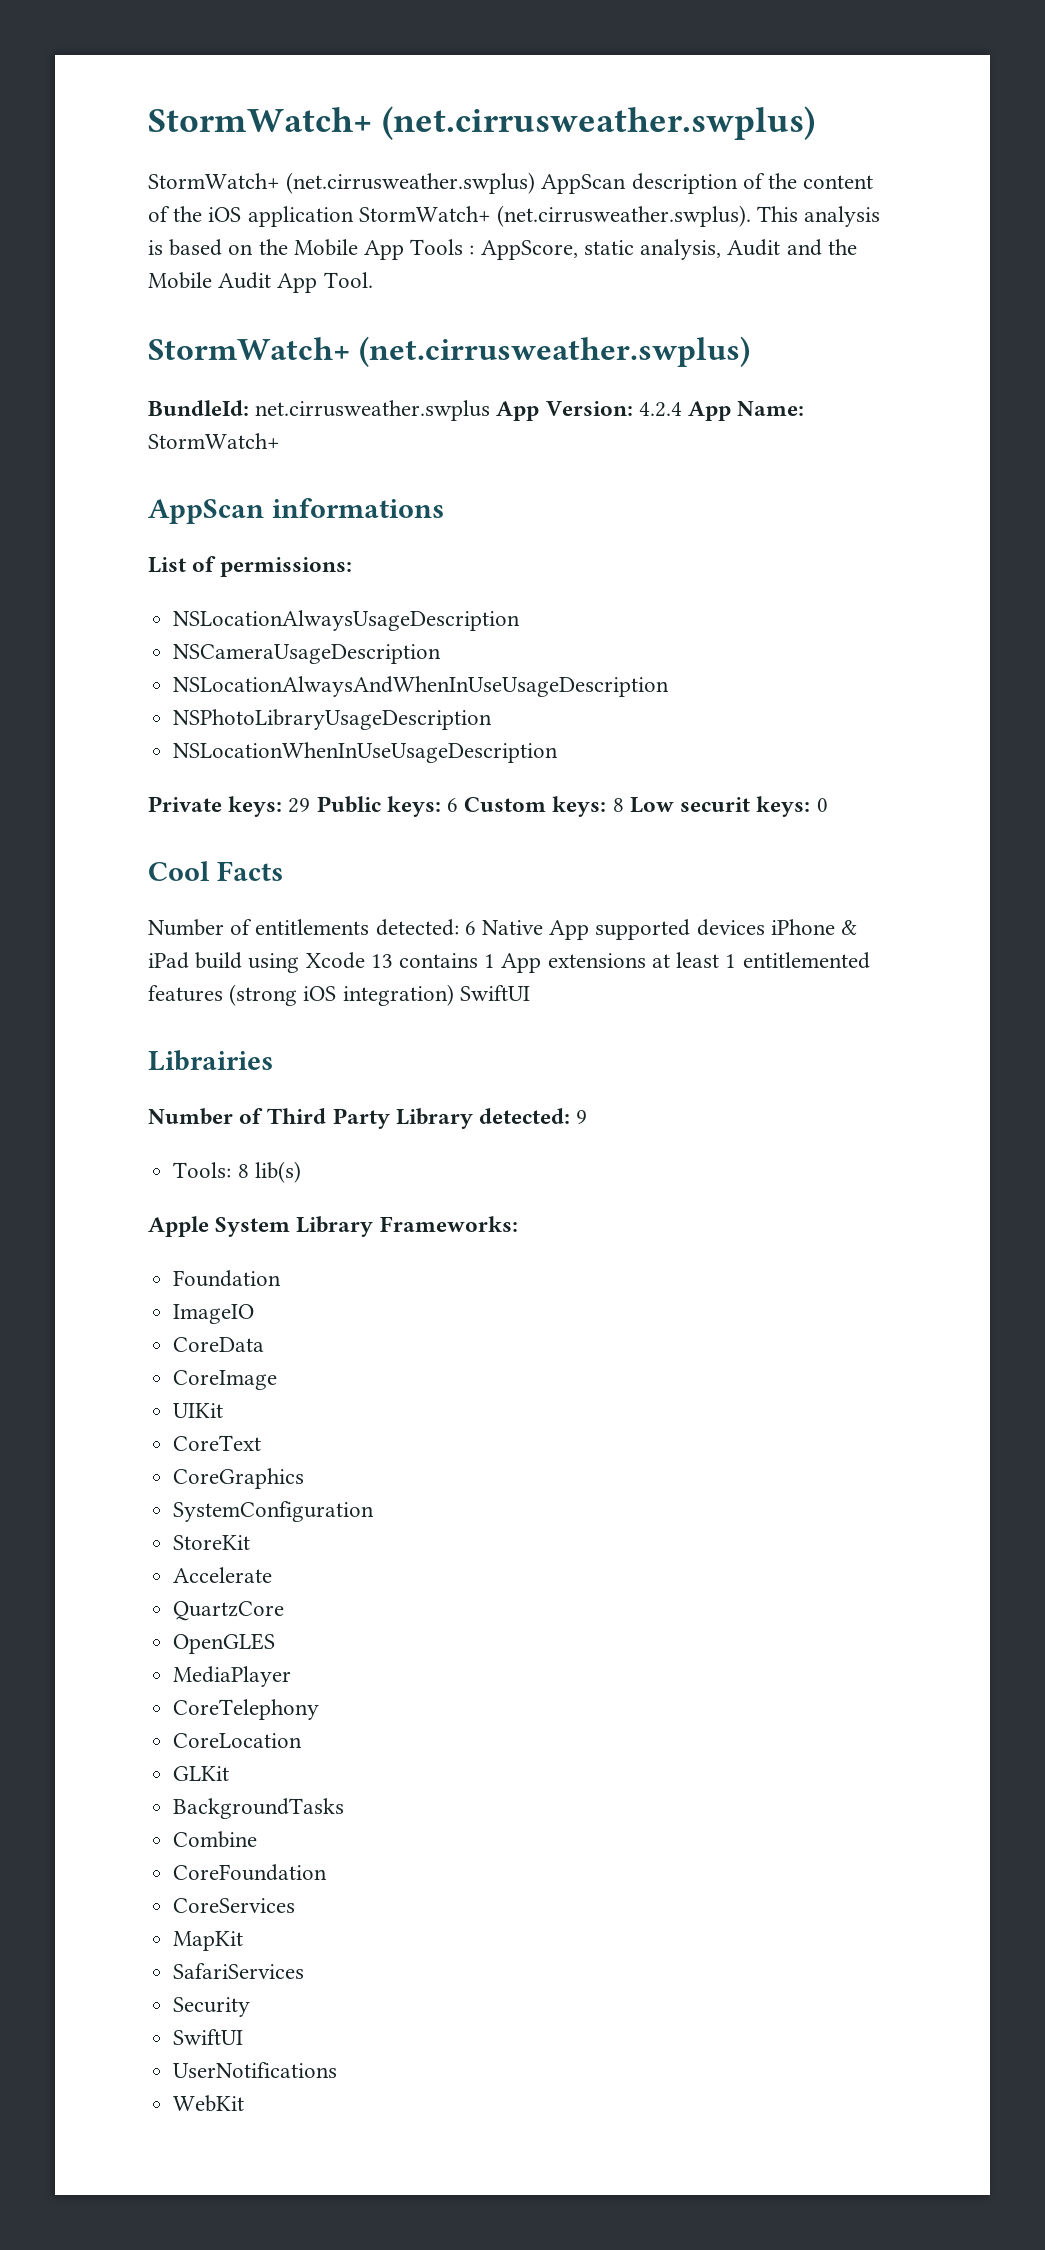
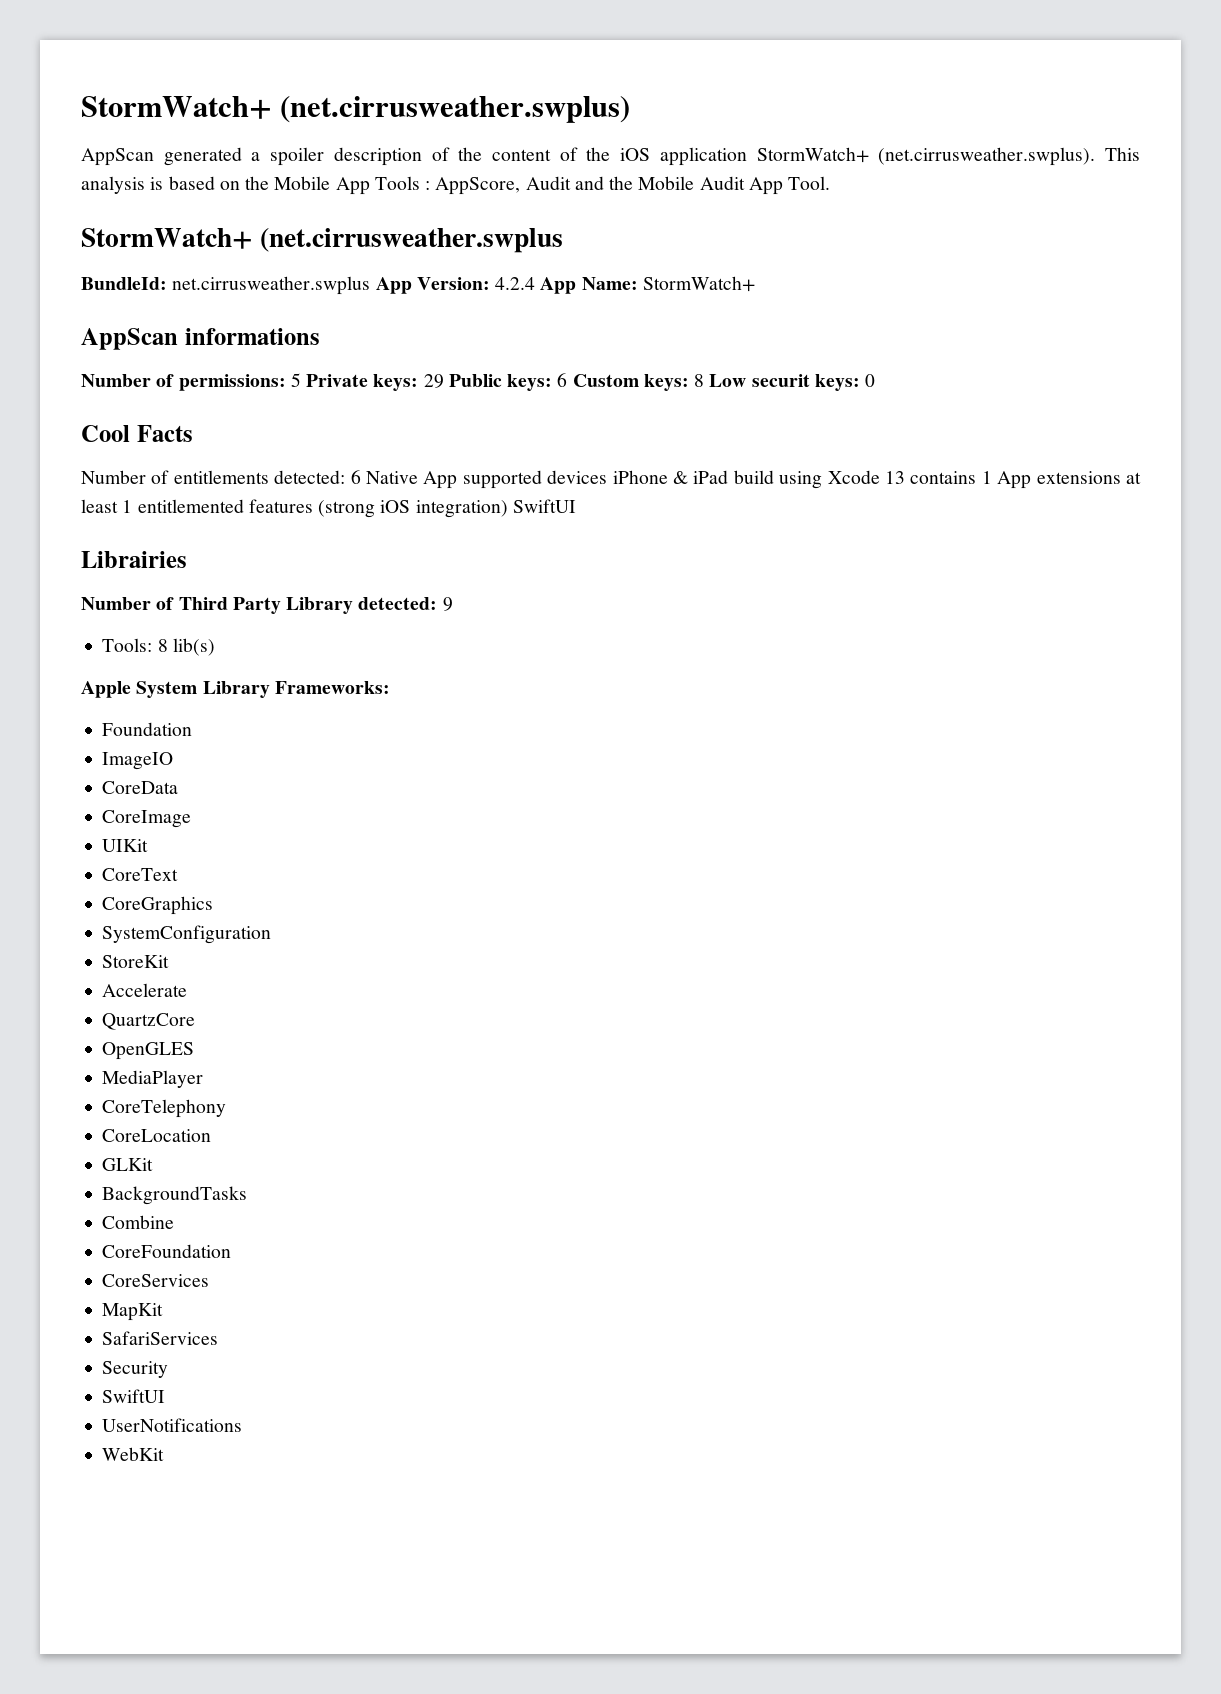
[148,106,815,140] [148,172,627,194] StormWatch+ (net.cirrusweather.swplus) // StormWatch+ (net.cirrusweather.swplus) AppScan -> [81,96,631,123] [81,147,325,166] StormWatch+ (net.cirrusweather.swplus) // AppScan generated a spoiler
[583,239,722,260] static analysis, -> (521, 186) none
[358,336,750,367] (net.cirrusweather.swplus) -> [260,228,564,253] (net.cirrusweather.swplus
[148,557,186,573] List -> [81,374,151,387] Number
[173,610,521,631] [173,644,442,664] [173,676,670,697] [173,709,493,730] [173,742,559,763] // NSLocationAlwaysUsageDescription // NSCameraUsageDescription // NSLocationAlwaysAndWhenInUseUsageDescription // NSPhotoLibraryUsageDescription // NSLocationWhenInUseUsageDescription // -> [290,373,301,387] 5

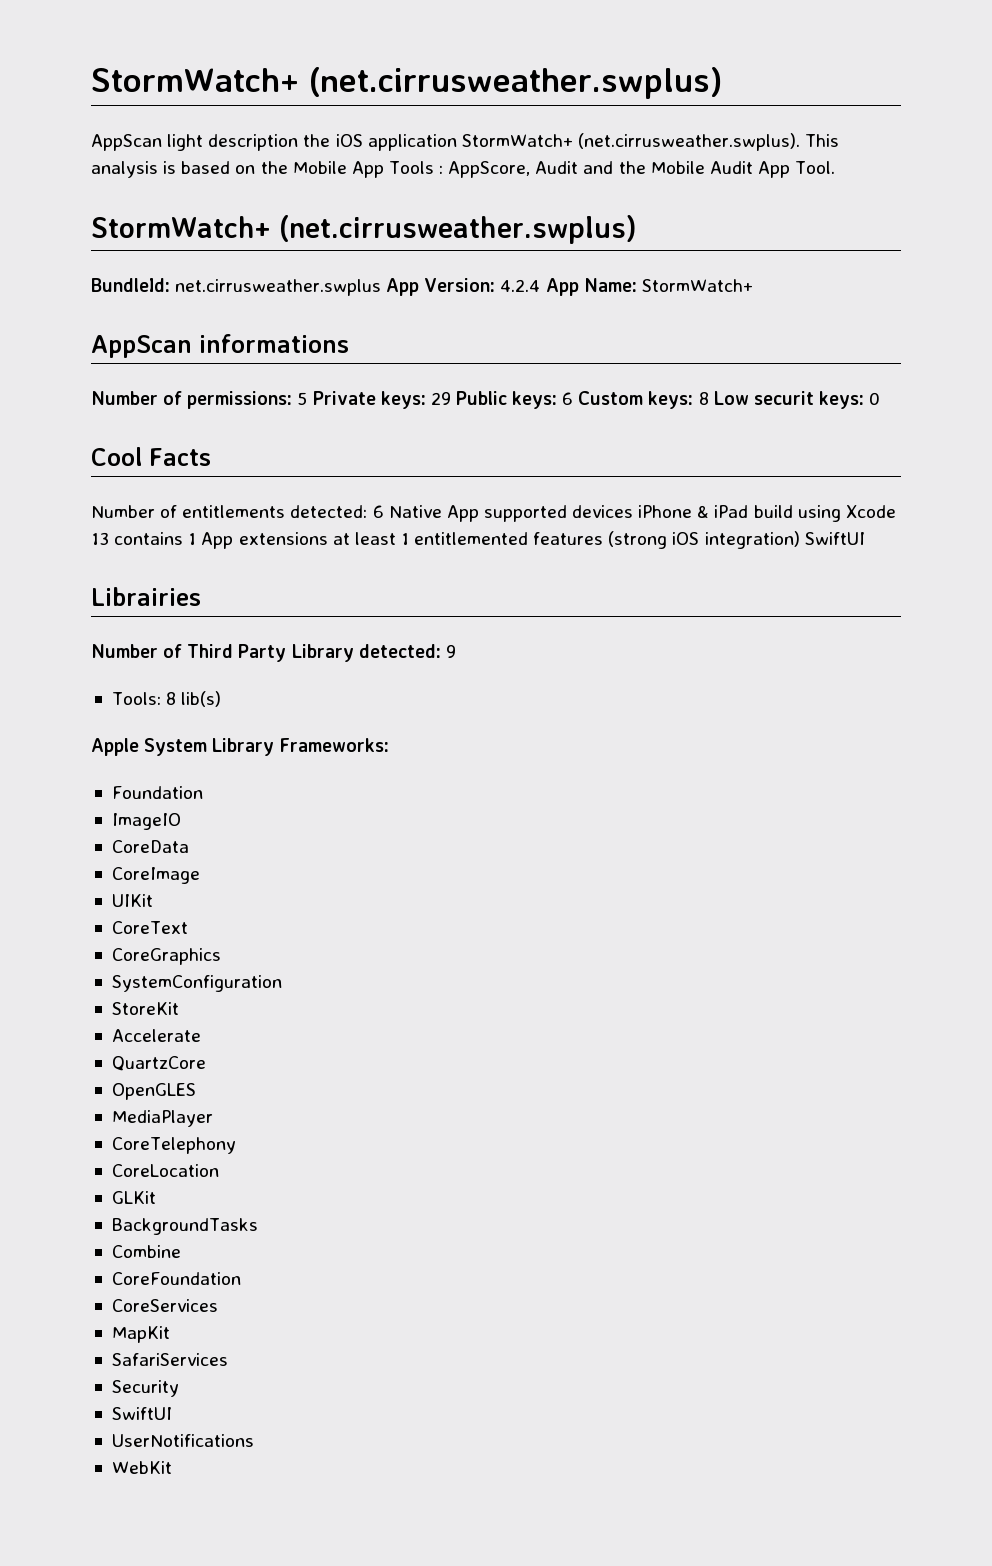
[163,147,578,166] generated a spoiler description of the content of -> [167,134,299,151] light description
[260,228,564,253] (net.cirrusweather.swplus -> [278,215,637,244] (net.cirrusweather.swplus)

